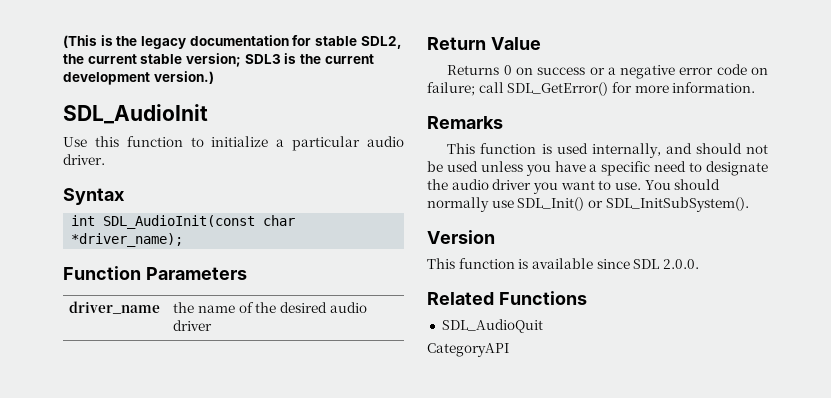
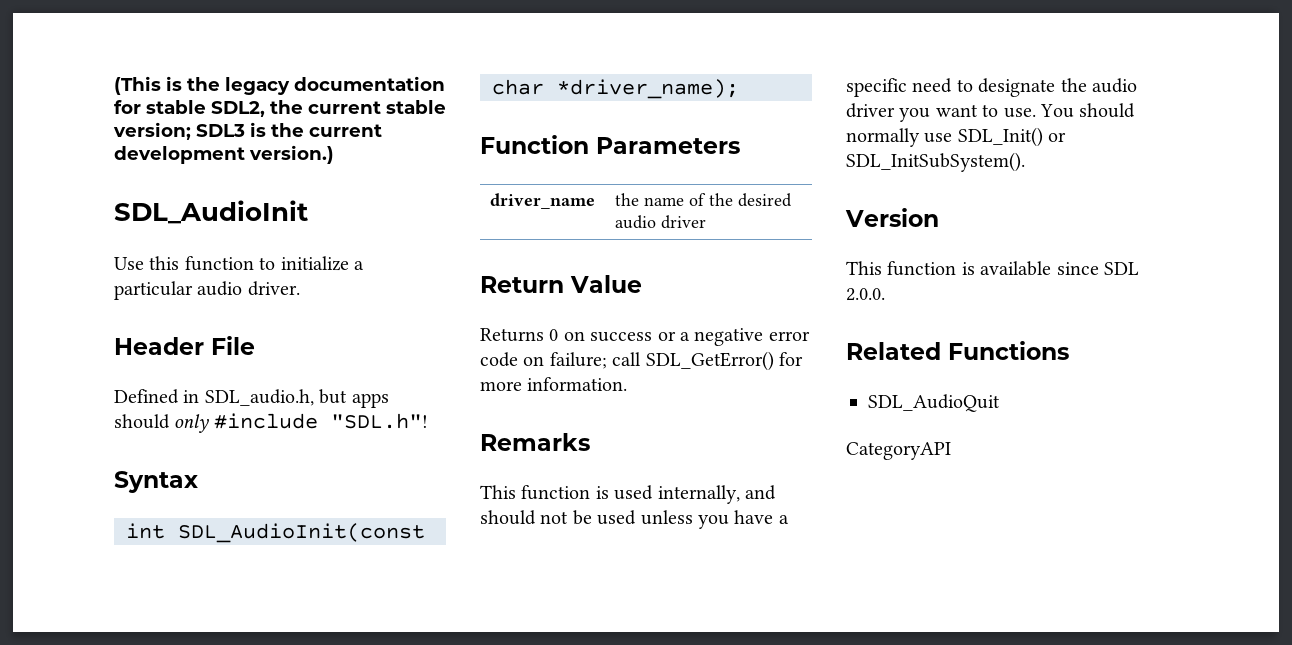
(105, 159) none -> [114,336,255,355] [114,389,389,408] [114,413,428,433] // Header File // Defined in SDL_audio.h, but apps should only #include "SDL.h"!

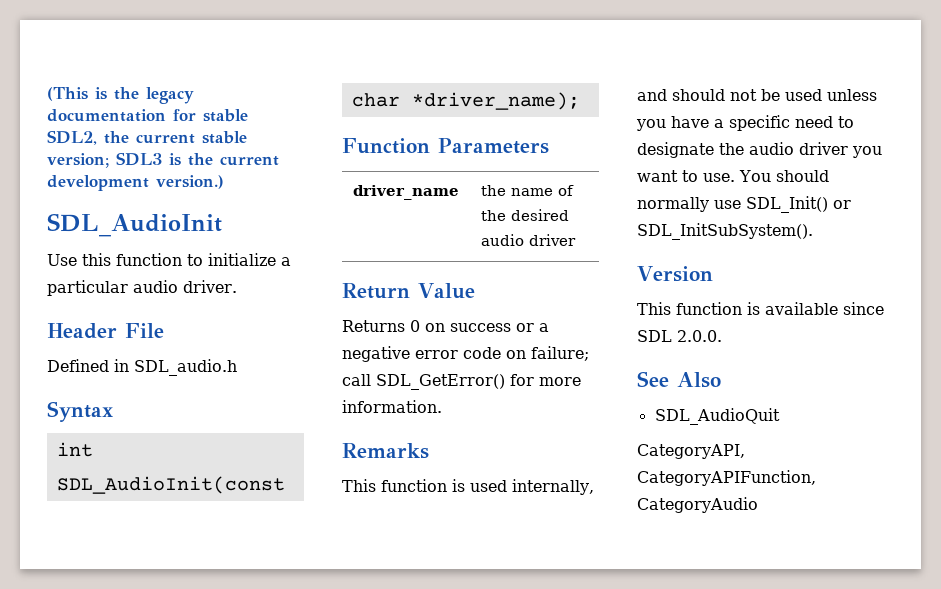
[204,389,389,408] [114,413,428,433] SDL_audio.h, but apps should only #include "SDL.h"! -> [134,359,237,376] SDL_audio.h
[846,341,1069,360] Related Functions -> [637,371,721,388] See Also
[846,442,951,460] CategoryAPI -> [637,444,745,459] [637,470,816,486] [637,497,758,513] CategoryAPI, CategoryAPIFunction, CategoryAudio

